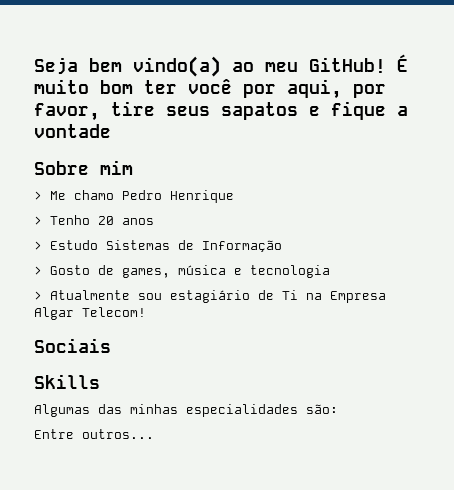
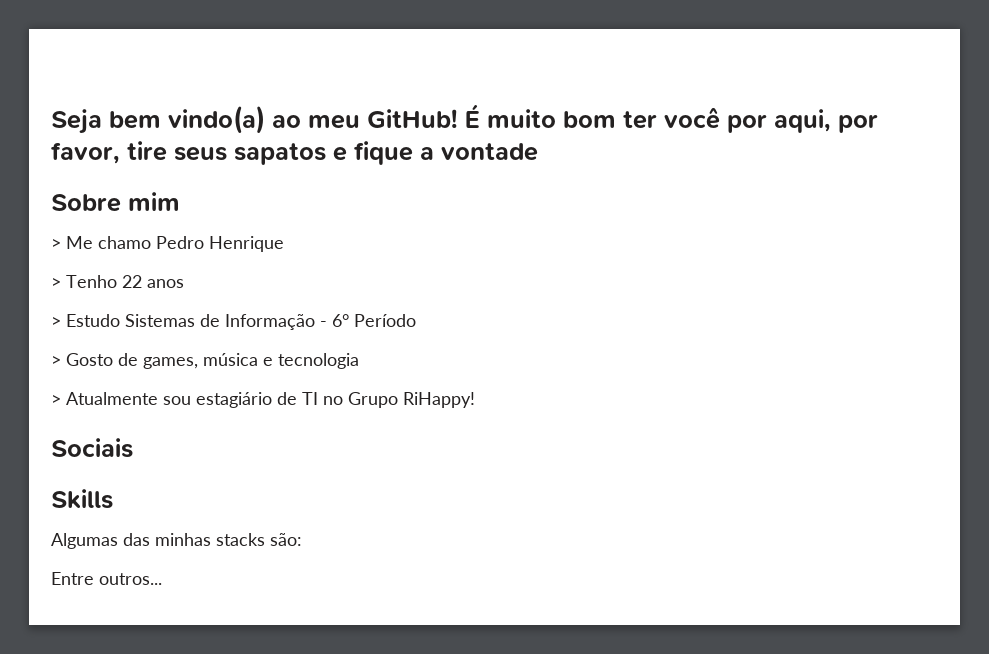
[98,216,114,225] 20 -> [122,275,142,288] 22
(282, 246) none -> [320,314,416,327] - 6° Período
[282,290,386,303] [34,307,146,320] Ti na Empresa Algar Telecom! -> [302,392,475,408] TI no Grupo RiHappy!
[186,404,298,417] especialidades -> [216,533,265,546] stacks

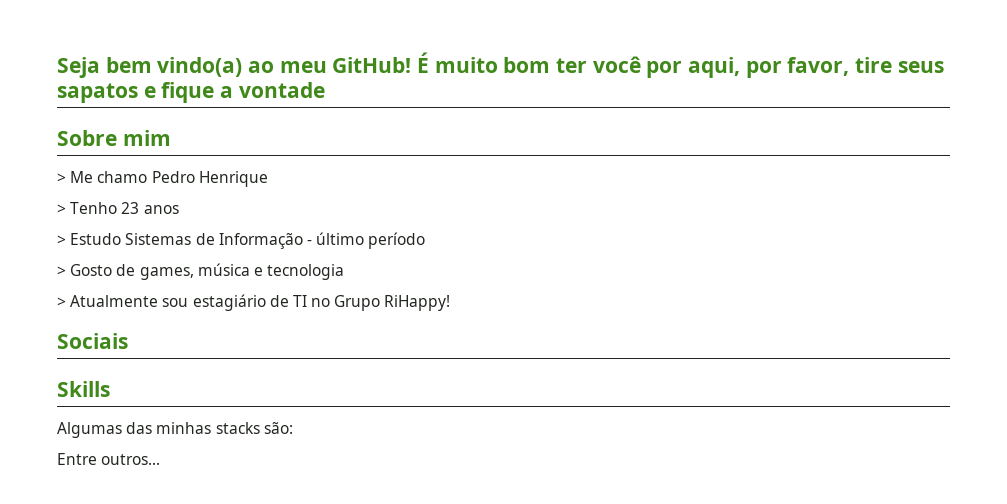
[122,275,142,288] 22 -> [121,202,140,214] 23
[332,314,416,327] 6° Período -> [316,232,426,249] último período

